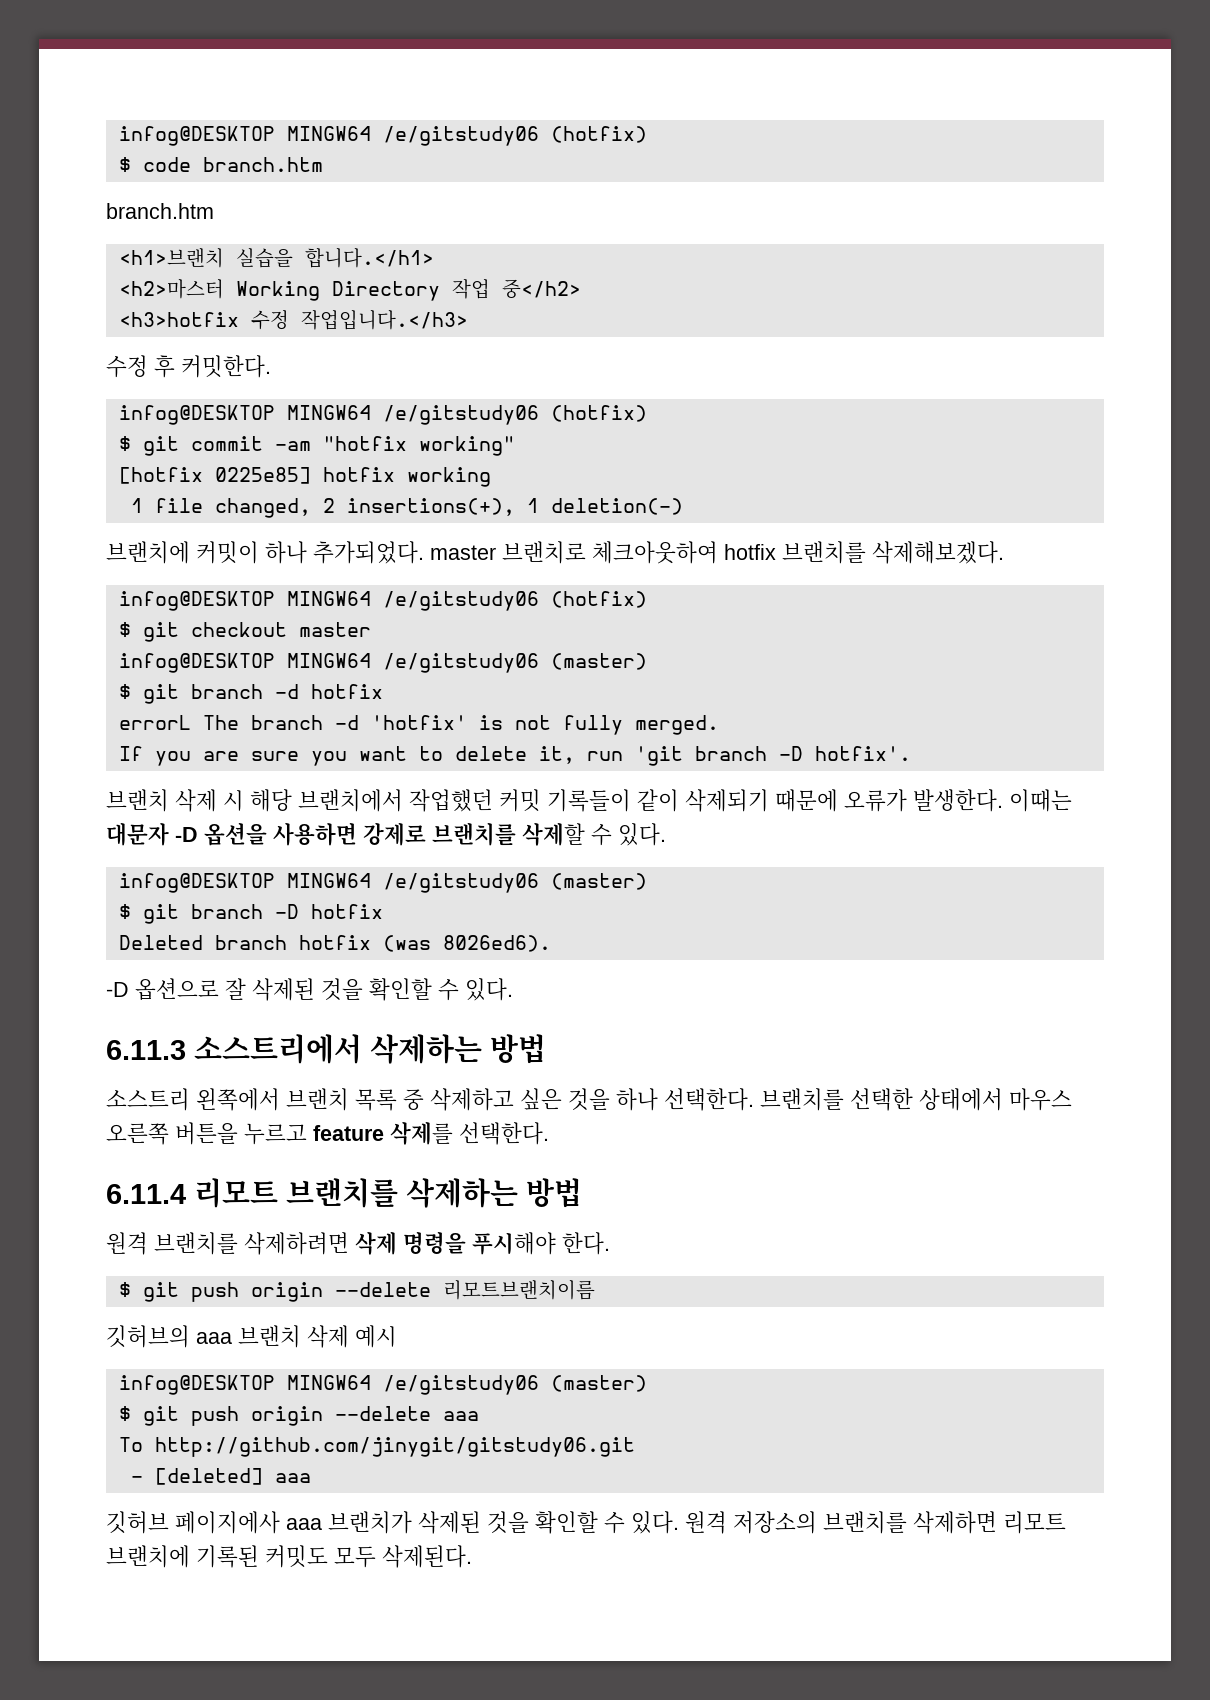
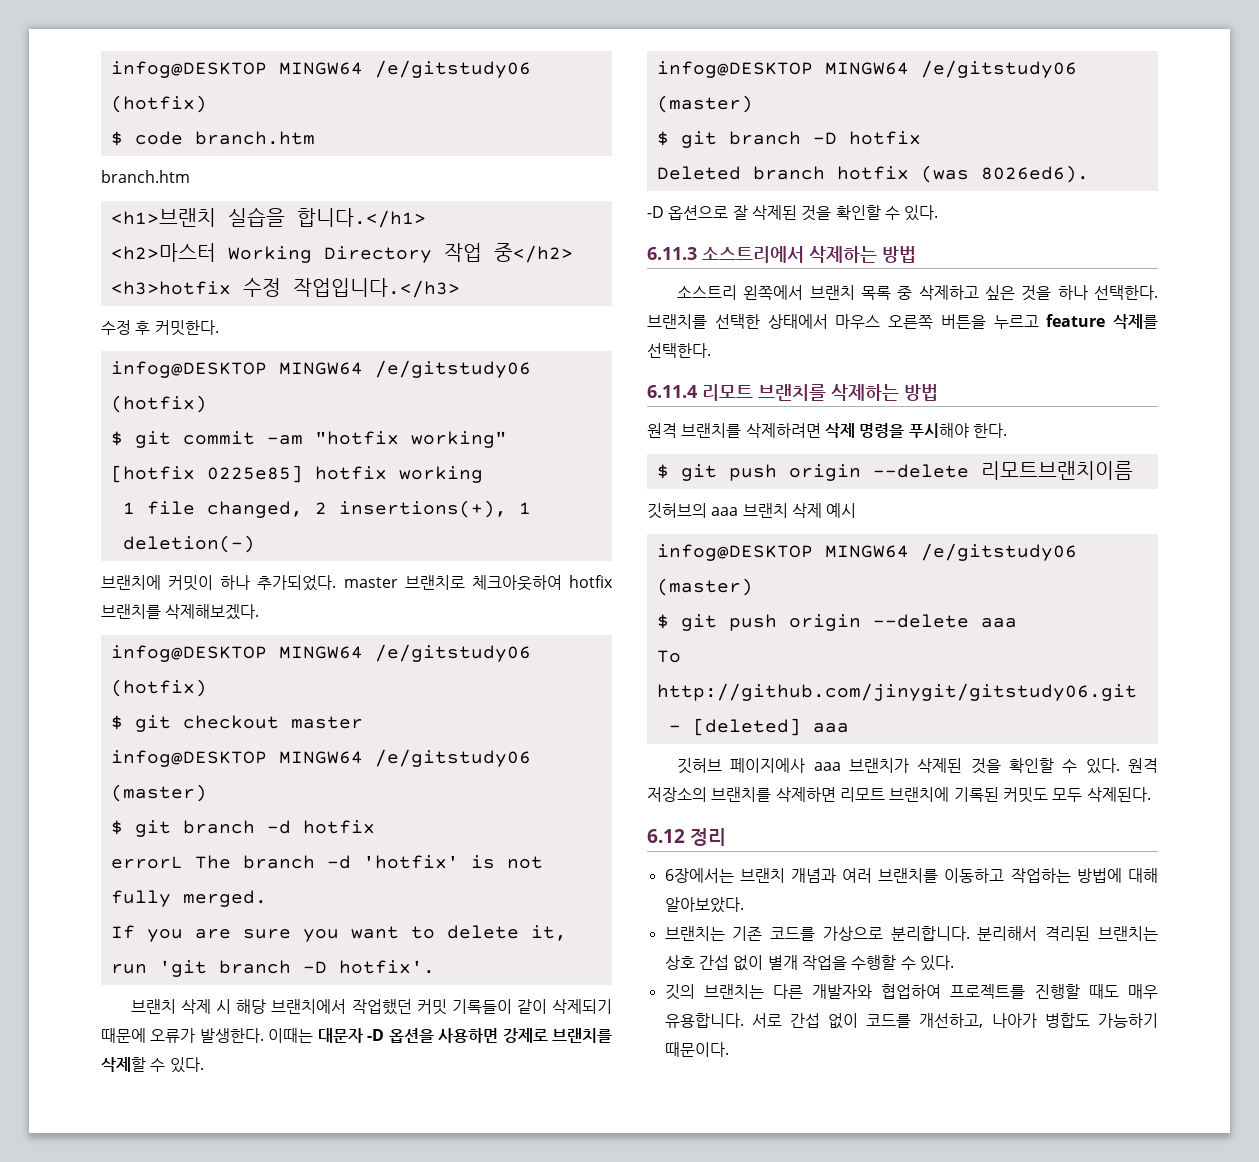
(472, 1556) none -> [647,828,726,846] [664,868,1158,883] [664,897,744,913] [664,926,1158,941] [664,955,954,971] [664,984,1158,1000] [664,1013,1158,1029] [664,1042,729,1057] // 6.12 정리 // 6장에서는 브랜치 개념과 여러 브랜치를 이동하고 작업하는 방법에 대해 알아보았다. // 브랜치는 기존 코드를 가상으로 분리합니다. 분리해서 격리된 브랜치는 상호 간섭 없이 별개 작업을 수행할 수 있다. // 깃의 브랜치는 다른 개발자와 협업하여 프로젝트를 진행할 때도 매우 유용합니다. 서로 간섭 없이 코드를 개선하고, 나아가 병합도 가능하기 때문이다.

